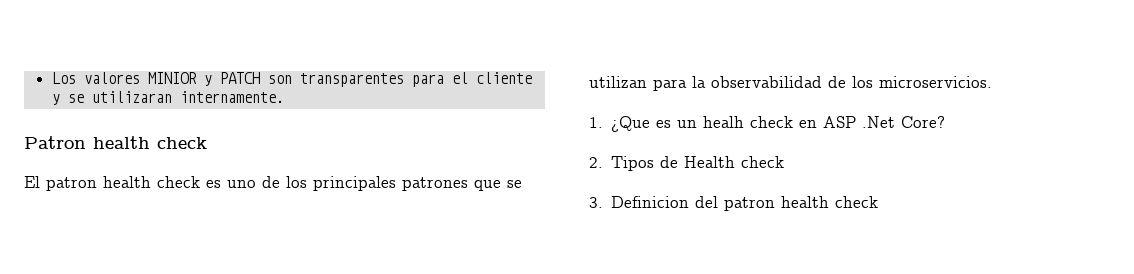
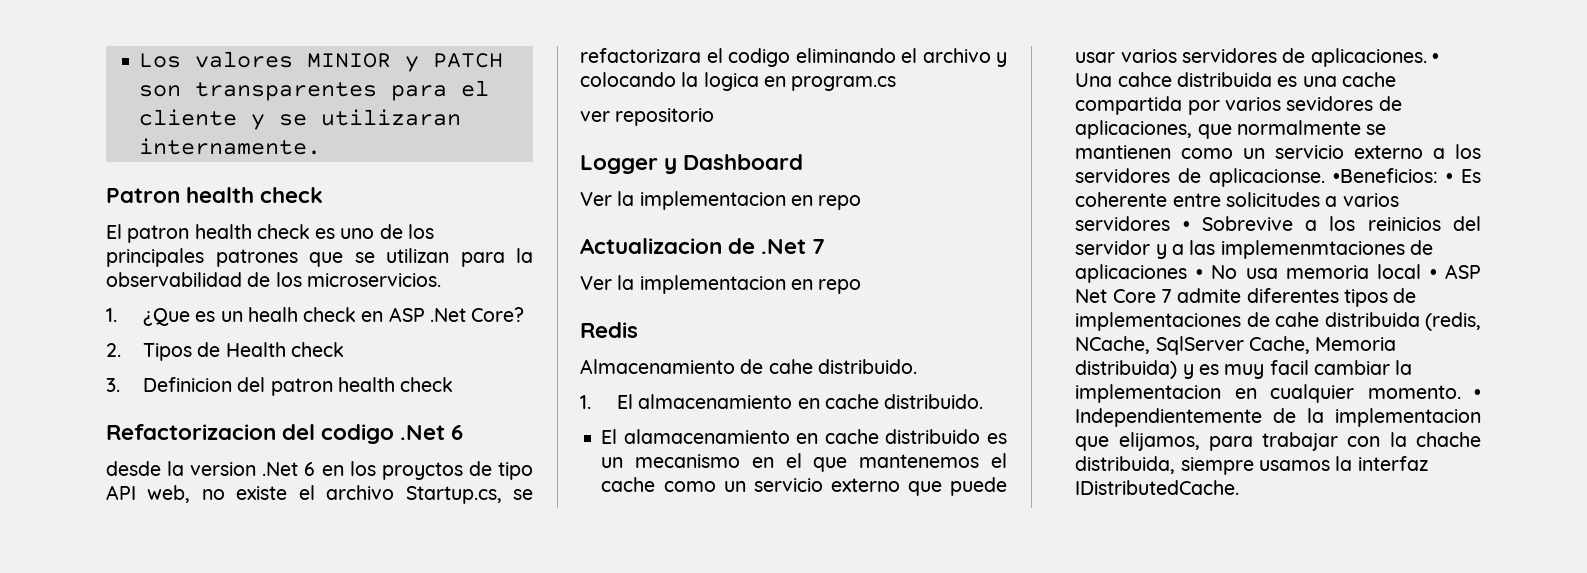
(879, 202) none -> [106,424,464,444] [106,461,533,480] [106,485,533,504] [580,48,1007,67] [580,72,897,91] [580,108,715,126] [580,154,804,174] [580,191,862,210] [580,238,826,254] [580,275,862,294] [580,322,638,338] [580,359,917,374] [580,394,984,409] [601,429,1007,444] [601,453,1007,472] [601,477,1007,496] [1075,48,1439,67] [1075,72,1396,87] [1075,96,1402,115] [1075,120,1387,139] [1075,144,1481,159] [1075,168,1481,187] [1075,192,1399,207] [1075,216,1481,231] [1075,240,1433,259] [1075,264,1481,283] [1075,288,1417,307] [1075,312,1481,331] [1075,336,1397,355] [1075,360,1413,379] [1075,384,1481,403] [1075,408,1481,427] [1075,432,1481,451] [1075,456,1428,475] [1075,480,1240,495] // Refactorizacion del codigo .Net 6 // desde la version .Net 6 en los proyctos de tipo API web, no existe el archivo Startup.cs, se refactorizara el codigo eliminando el archivo y colocando la logica en program.cs // ver repositorio // Logger y Dashboard // Ver la implementacion en repo // Actualizacion de .Net 7 // Ver la implementacion en repo // Redis // Almacenamiento de cahe distribuido. // 1. El almacenamiento en cache distribuido. // El alamacenamiento en cache distribuido es un mecanismo en el que mantenemos el cache como un servicio externo que puede usar varios servidores de aplicaciones. • Una cahce distribuida es una cache compartida por varios sevidores de aplicaciones, que normalmente se mantienen como un servicio externo a los servidores de aplicacionse. •Beneficios: • Es coherente entre solicitudes a varios servidores • Sobrevive a los reinicios del servidor y a las implemenmtaciones de aplicaciones • No usa memoria local • ASP Net Core 7 admite diferentes tipos de implementaciones de cahe distribuida (redis, NCache, SqlServer Cache, Memoria distribuida) y es muy facil cambiar la implementacion en cualquier momento. • Independientemente de la implementacion que elijamos, para trabajar con la chache distribuida, siempre usamos la interfaz IDistributedCache.

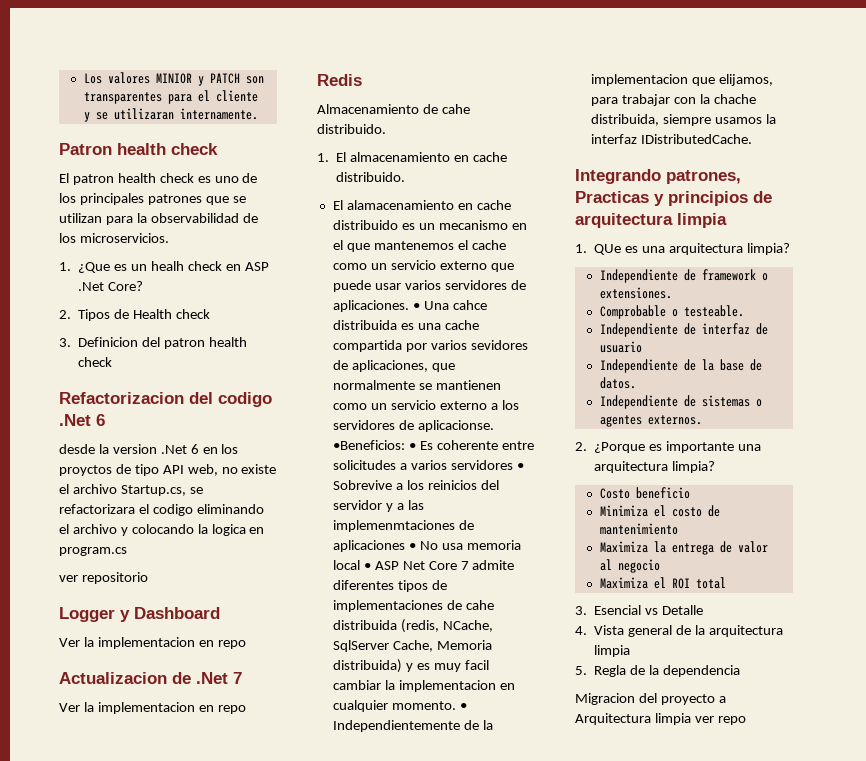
(1240, 487) none -> [575,169,741,184] [575,191,772,206] [575,213,727,228] [575,243,790,255] [599,269,768,283] [599,287,672,299] [599,305,744,319] [599,323,768,337] [599,341,642,353] [599,359,762,373] [599,377,636,389] [599,395,762,409] [599,415,702,427] [575,441,761,453] [594,461,716,473] [599,487,690,499] [599,505,720,517] [599,523,678,535] [599,541,768,555] [599,559,660,573] [599,577,726,589] [575,605,704,615] [575,625,783,637] [594,645,631,657] [575,665,740,677] [575,693,726,705] [575,713,746,725] // Integrando patrones, Practicas y principios de arquitectura limpia // 1. QUe es una arquitectura limpia? // Independiente de framework o extensiones. // Comprobable o testeable. // Independiente de interfaz de usuario // Independiente de la base de datos. // Independiente de sistemas o agentes externos. // 2. ¿Porque es importante una arquitectura limpia? // Costo beneficio // Minimiza el costo de mantenimiento // Maximiza la entrega de valor al negocio // Maximiza el ROI total // 3. Esencial vs Detalle // 4. Vista general de la arquitectura limpia // 5. Regla de la dependencia // Migracion del proyecto a Arquitectura limpia ver repo

